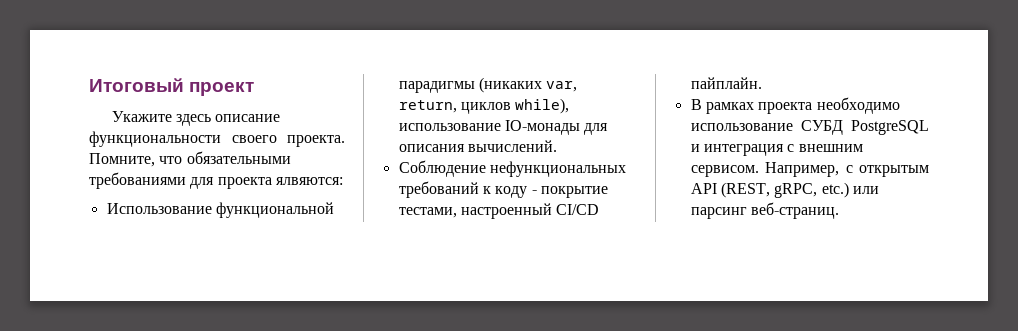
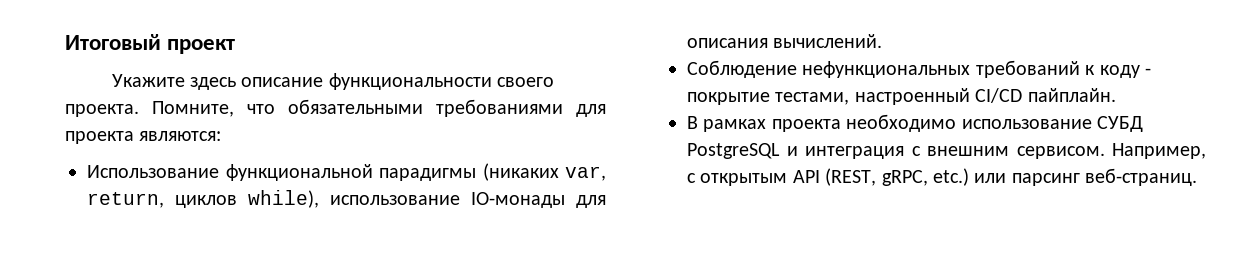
[275,177,343,185] ялвяются: -> [139,131,222,141] являются:

